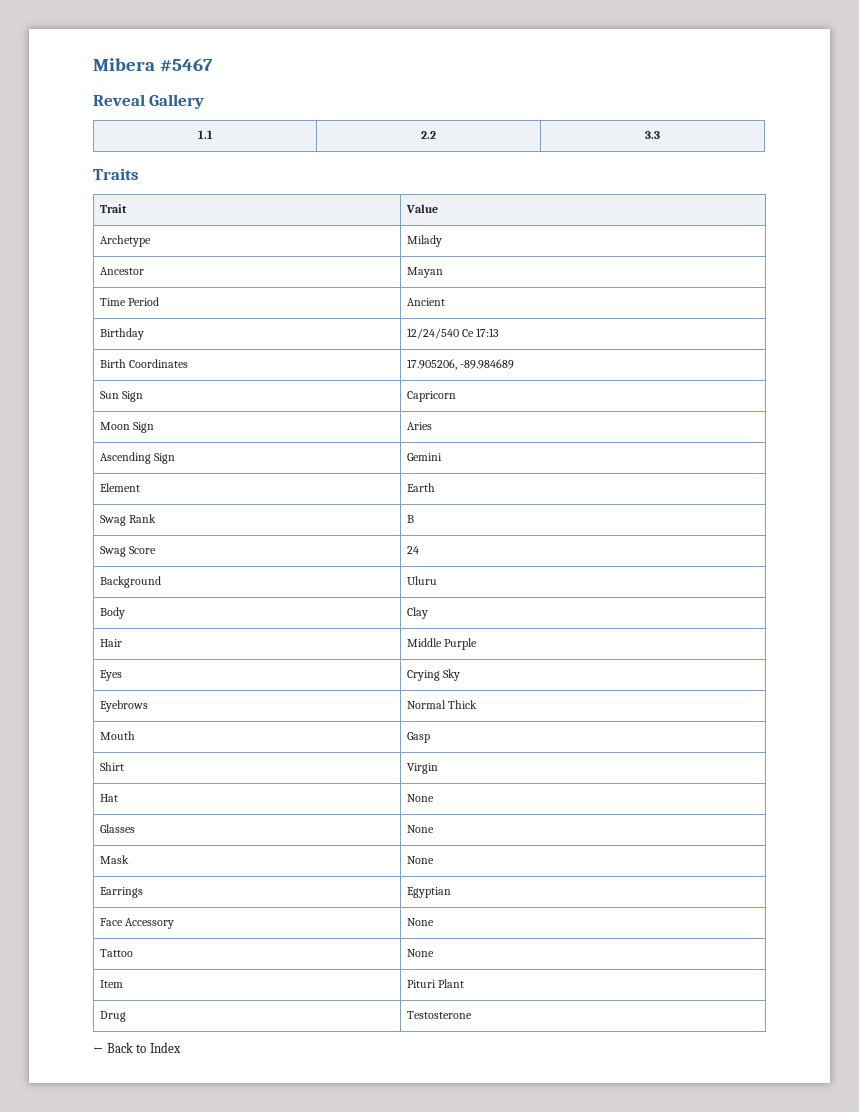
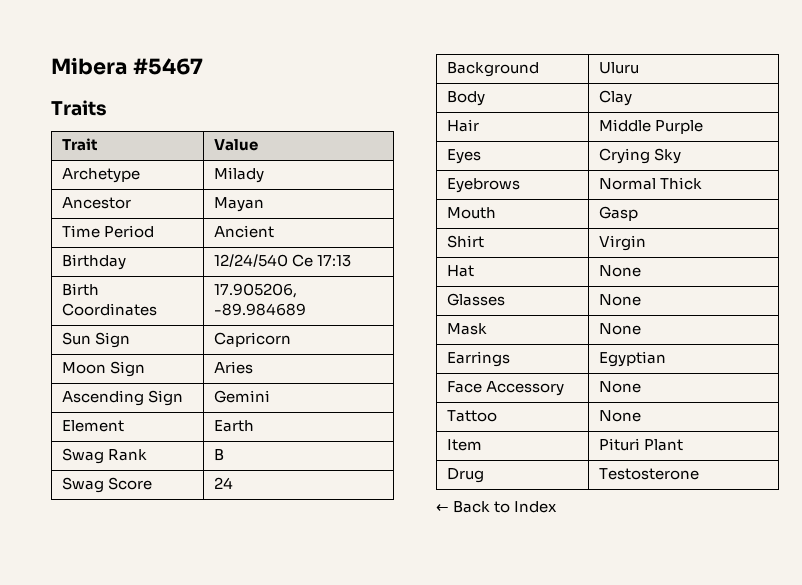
[93,94,205,109] [197,130,213,139] [421,131,436,139] [645,131,660,139] // Reveal Gallery // 1.1 | 2.2 | 3.3 -> (203, 66) none

